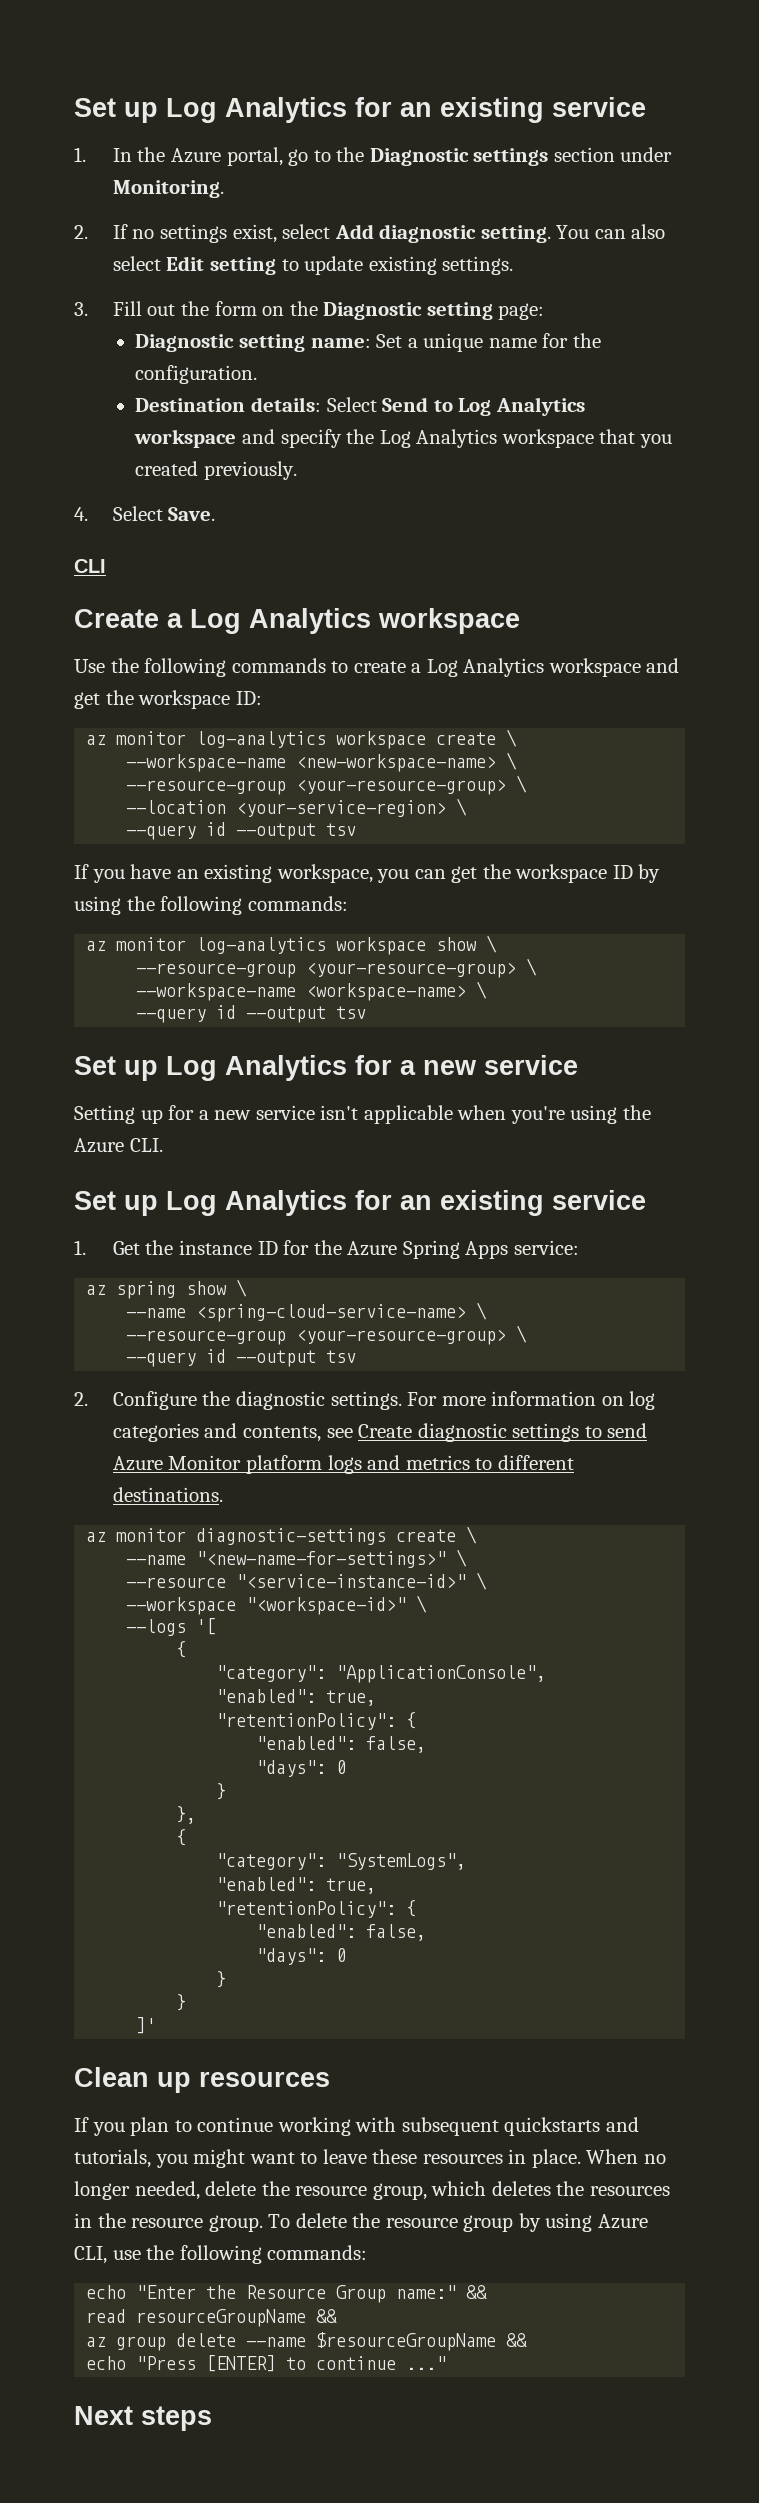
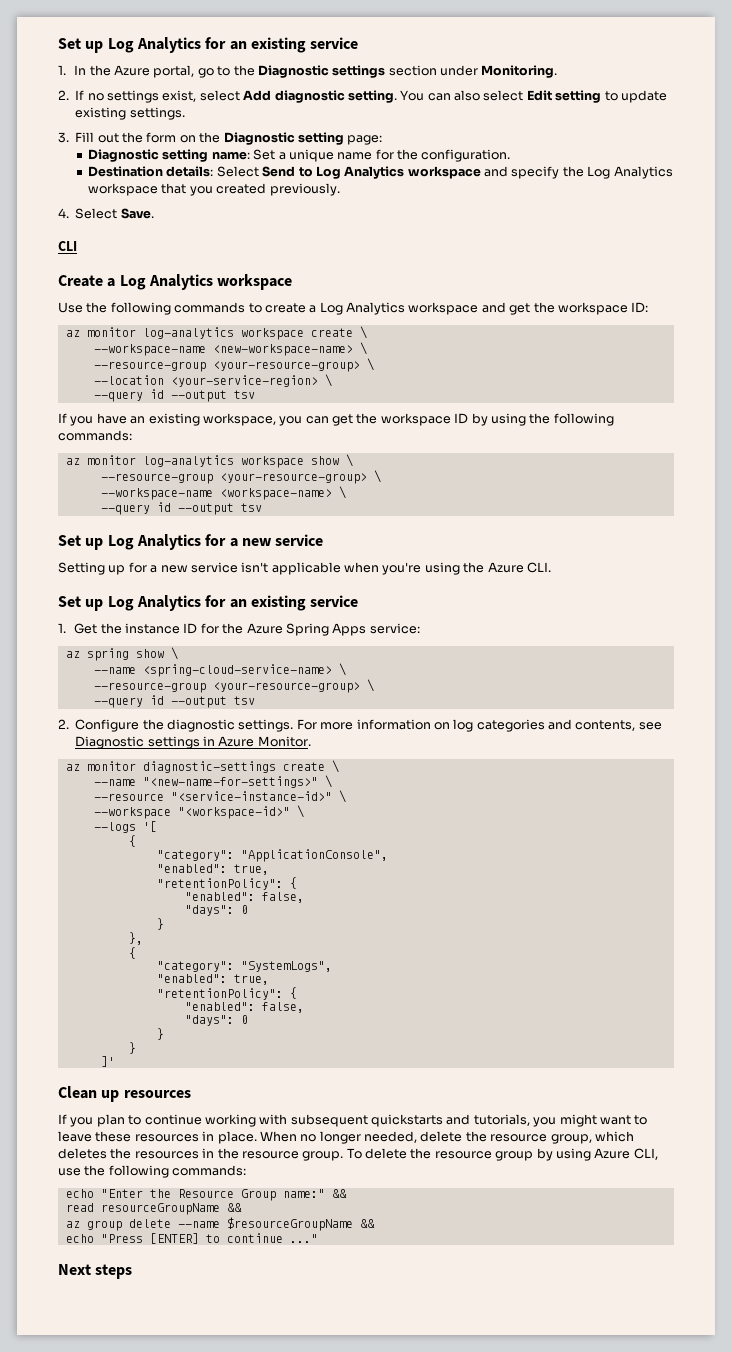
[358,1423,648,1442] [112,1455,574,1474] [112,1487,223,1502] Create diagnostic settings to send Azure Monitor platform logs and metrics to different destinations. -> [75,736,311,749] Diagnostic settings in Azure Monitor.

